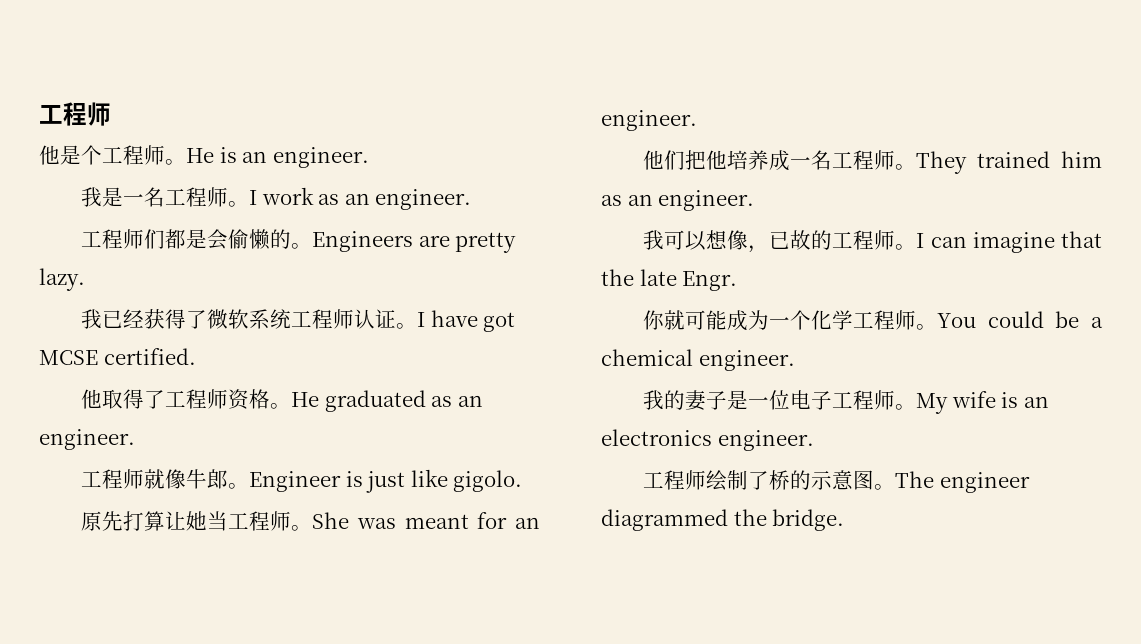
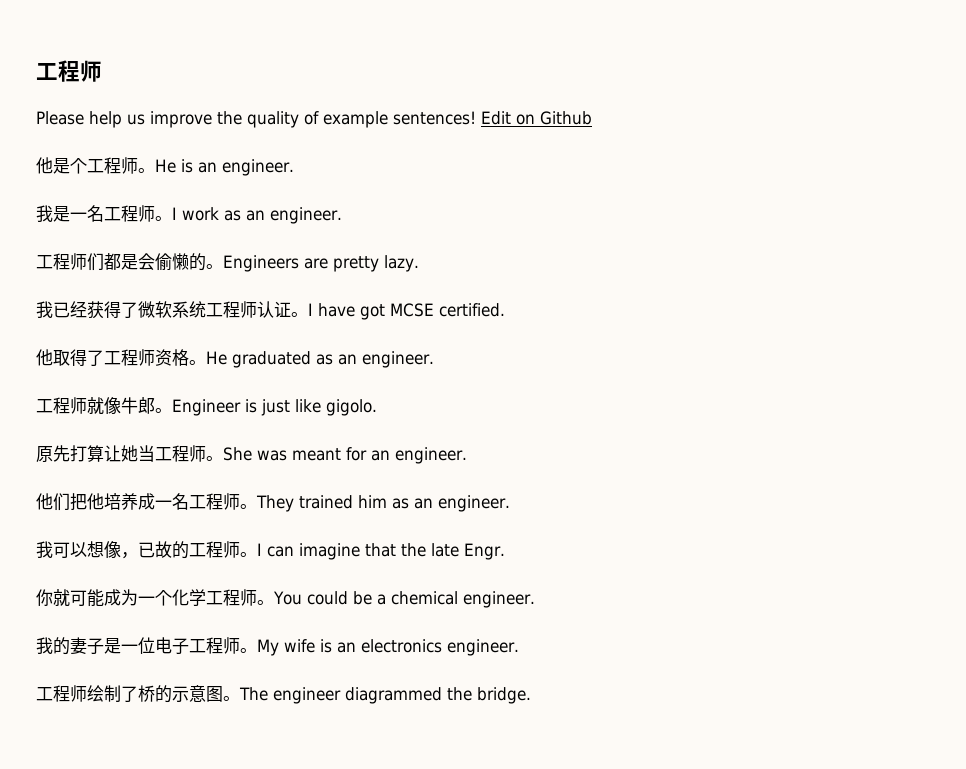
[39,102,111,126] 工程师 -> [36,60,102,82] [36,111,592,128] 工程师 // Please help us improve the quality of example sentences! Edit on Github

